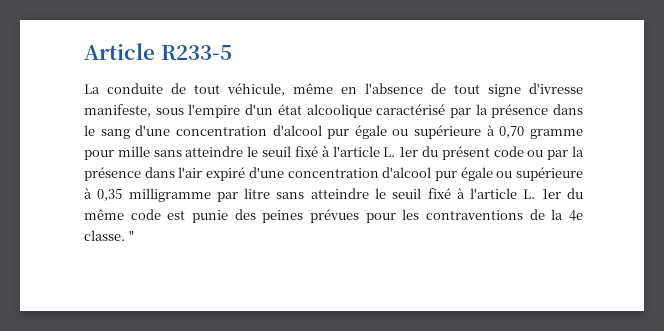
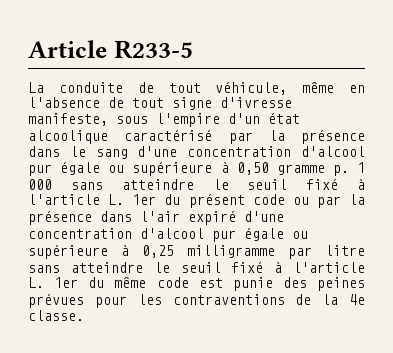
[499,126,583,139] [84,146,150,160] 0,70 gramme pour mille -> [236,162,365,176] [28,179,52,190] 0,50 gramme p. 1 000
[97,189,123,201] 0,35 -> [142,245,174,258] 0,25
[128,230,134,241] " -> (84, 315) none

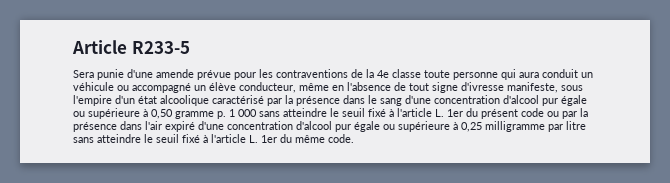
[28,81,288,95] La conduite de tout véhicule, -> [73,69,593,80] [73,82,296,93] Sera punie d'une amende prévue pour les contraventions de la 4e classe toute personne qui aura conduit un véhicule ou accompagné un élève conducteur,
[156,277,365,291] [28,293,365,308] [28,310,84,321] code est punie des peines prévues pour les contraventions de la 4e classe. -> [328,134,354,143] code.

